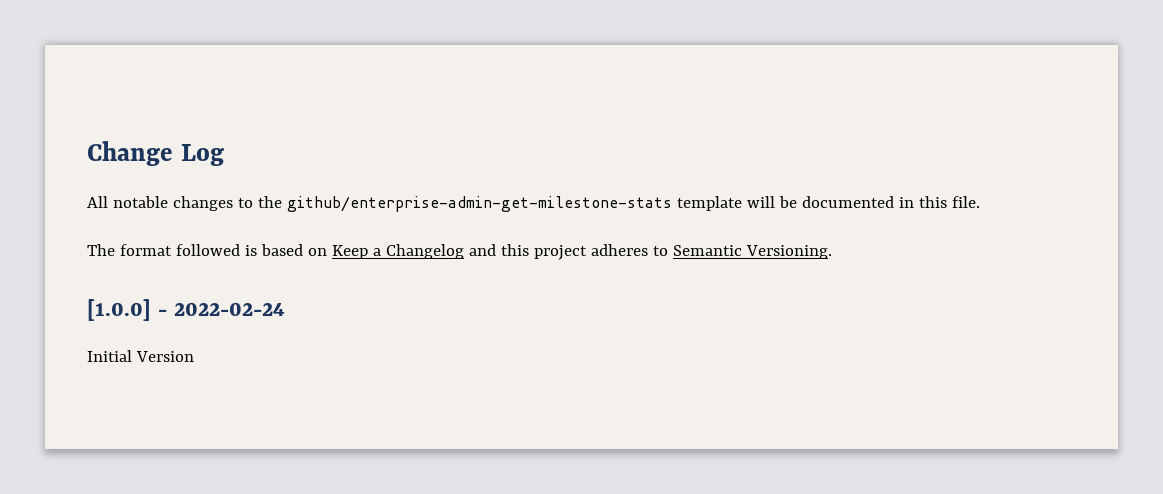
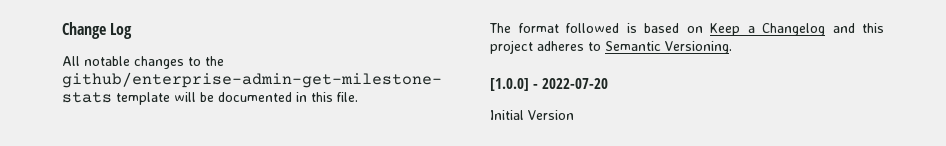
[173,302,285,316] 2022-02-24 -> [542,78,609,89] 2022-07-20

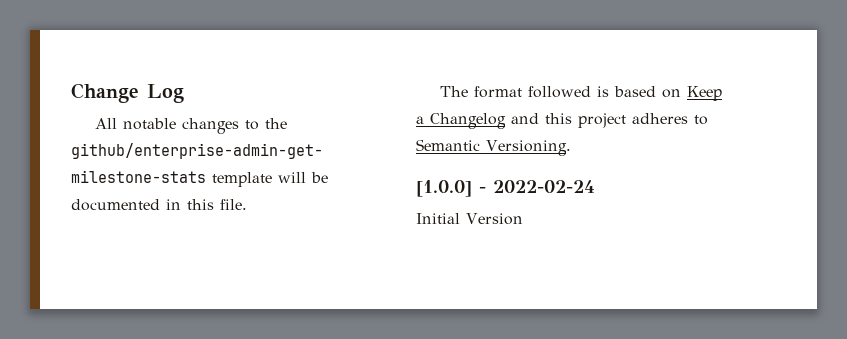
[542,78,609,89] 2022-07-20 -> [493,180,595,193] 2022-02-24

